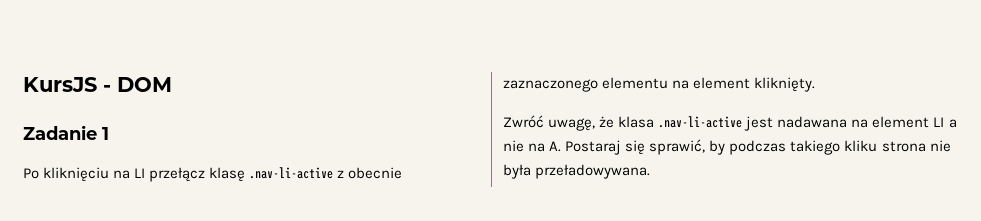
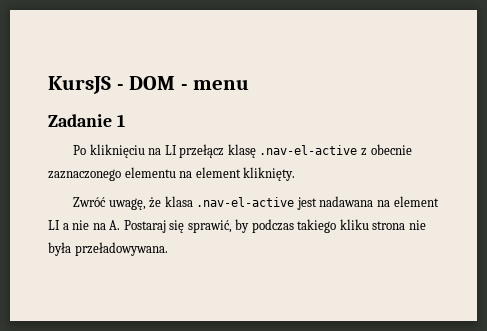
(172, 84) none -> [180,79,250,90] - menu
[249,167,334,179] .nav-li-active -> [259,145,358,155] .nav-el-active
[658,116,743,128] .nav-li-active -> [196,197,295,207] .nav-el-active

